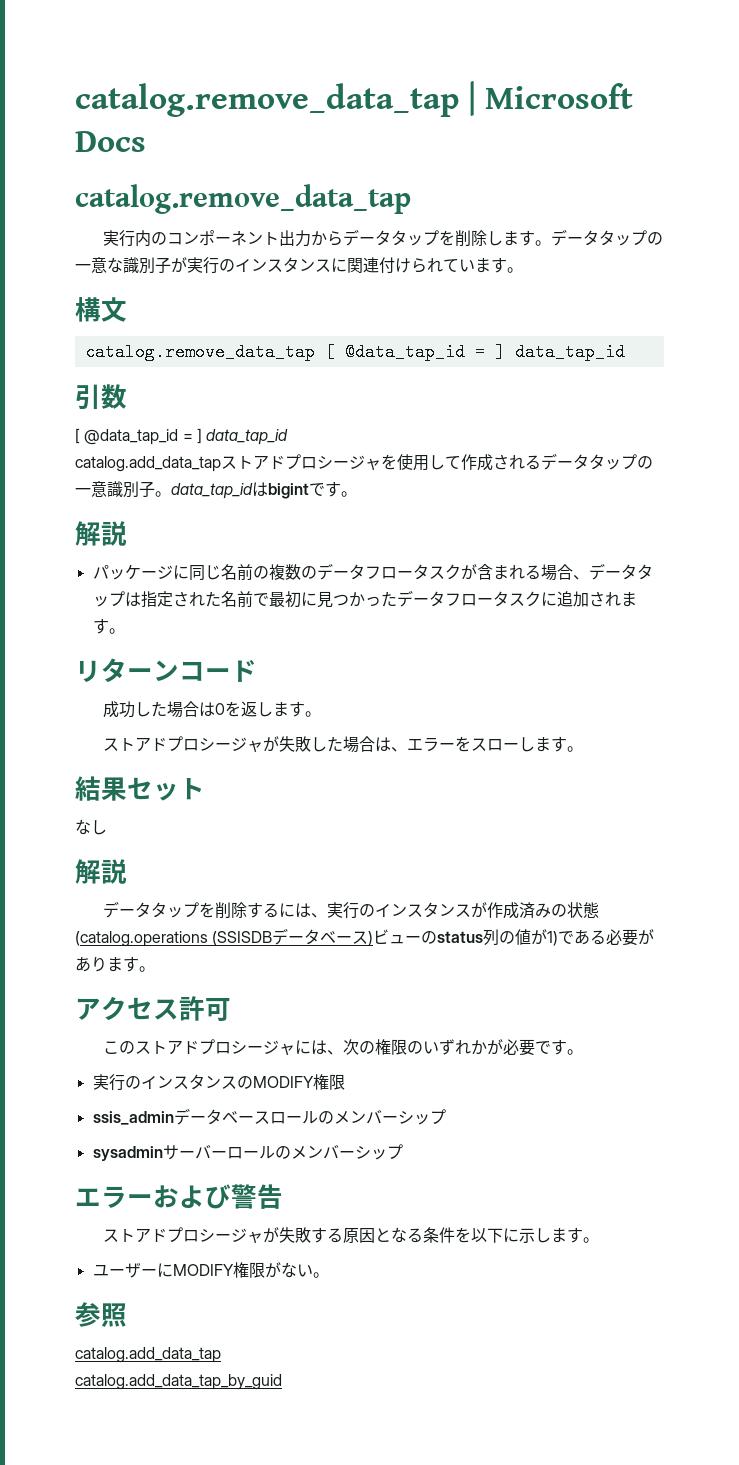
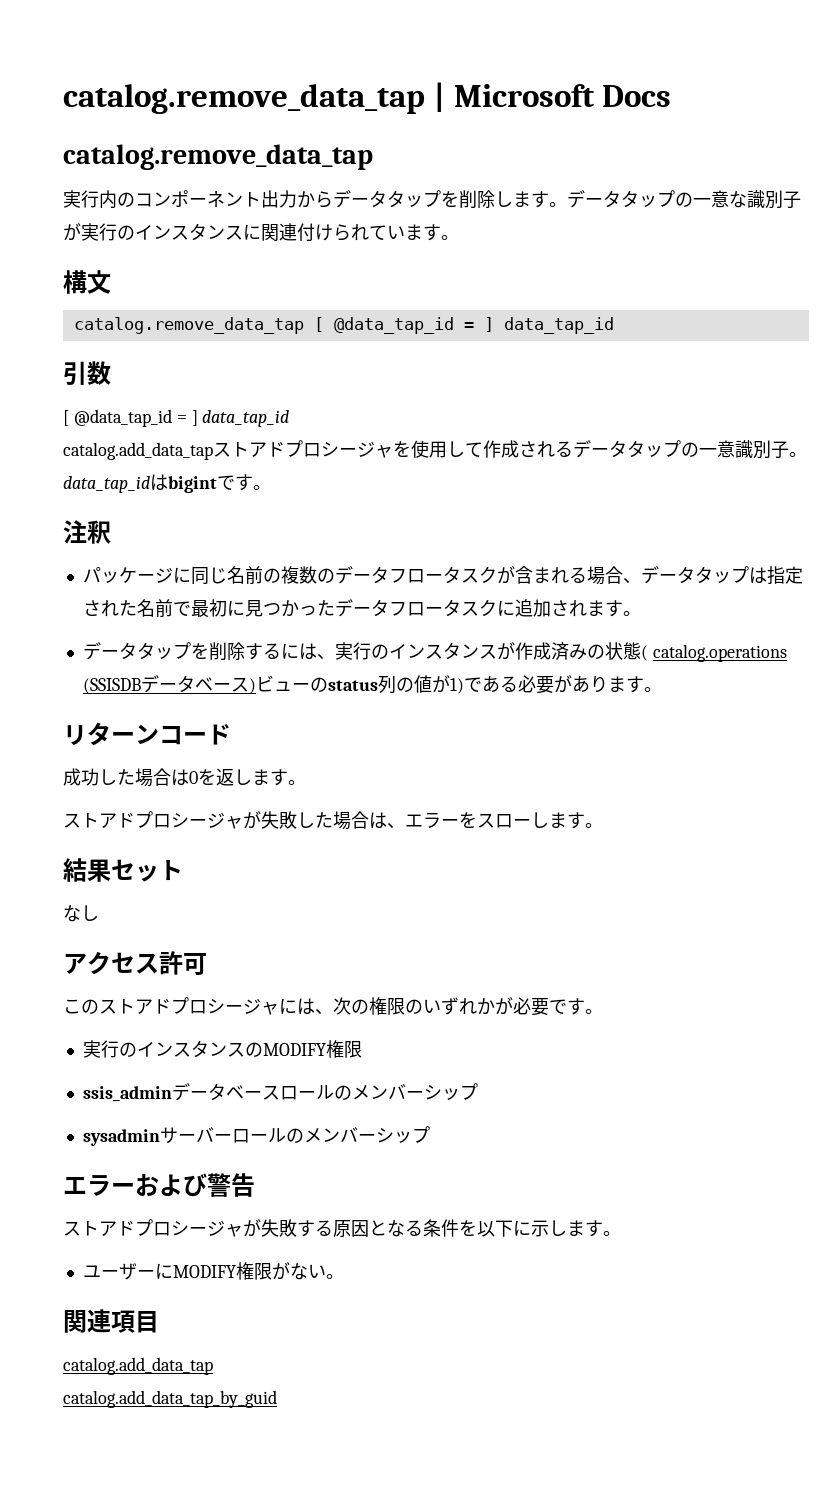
[75,521,127,546] 解説 -> [63,520,111,544] 注釈
(125, 631) none -> [82,642,787,662] [82,675,662,694] // データタップを削除するには、実行のインスタンスが作成済みの状態( catalog.operations (SSISDBデータベース)ビューのstatus列の値が1)である必要があります。
[75,859,127,884] [103,901,600,919] [75,928,655,947] [75,956,155,972] // 解説 // データタップを削除するには、実行のインスタンスが作成済みの状態(catalog.operations (SSISDBデータベース)ビューのstatus列の値が1)である必要があります。 -> (99, 913) none
[75,1302,127,1327] 参照 -> [63,1309,159,1333] 関連項目

